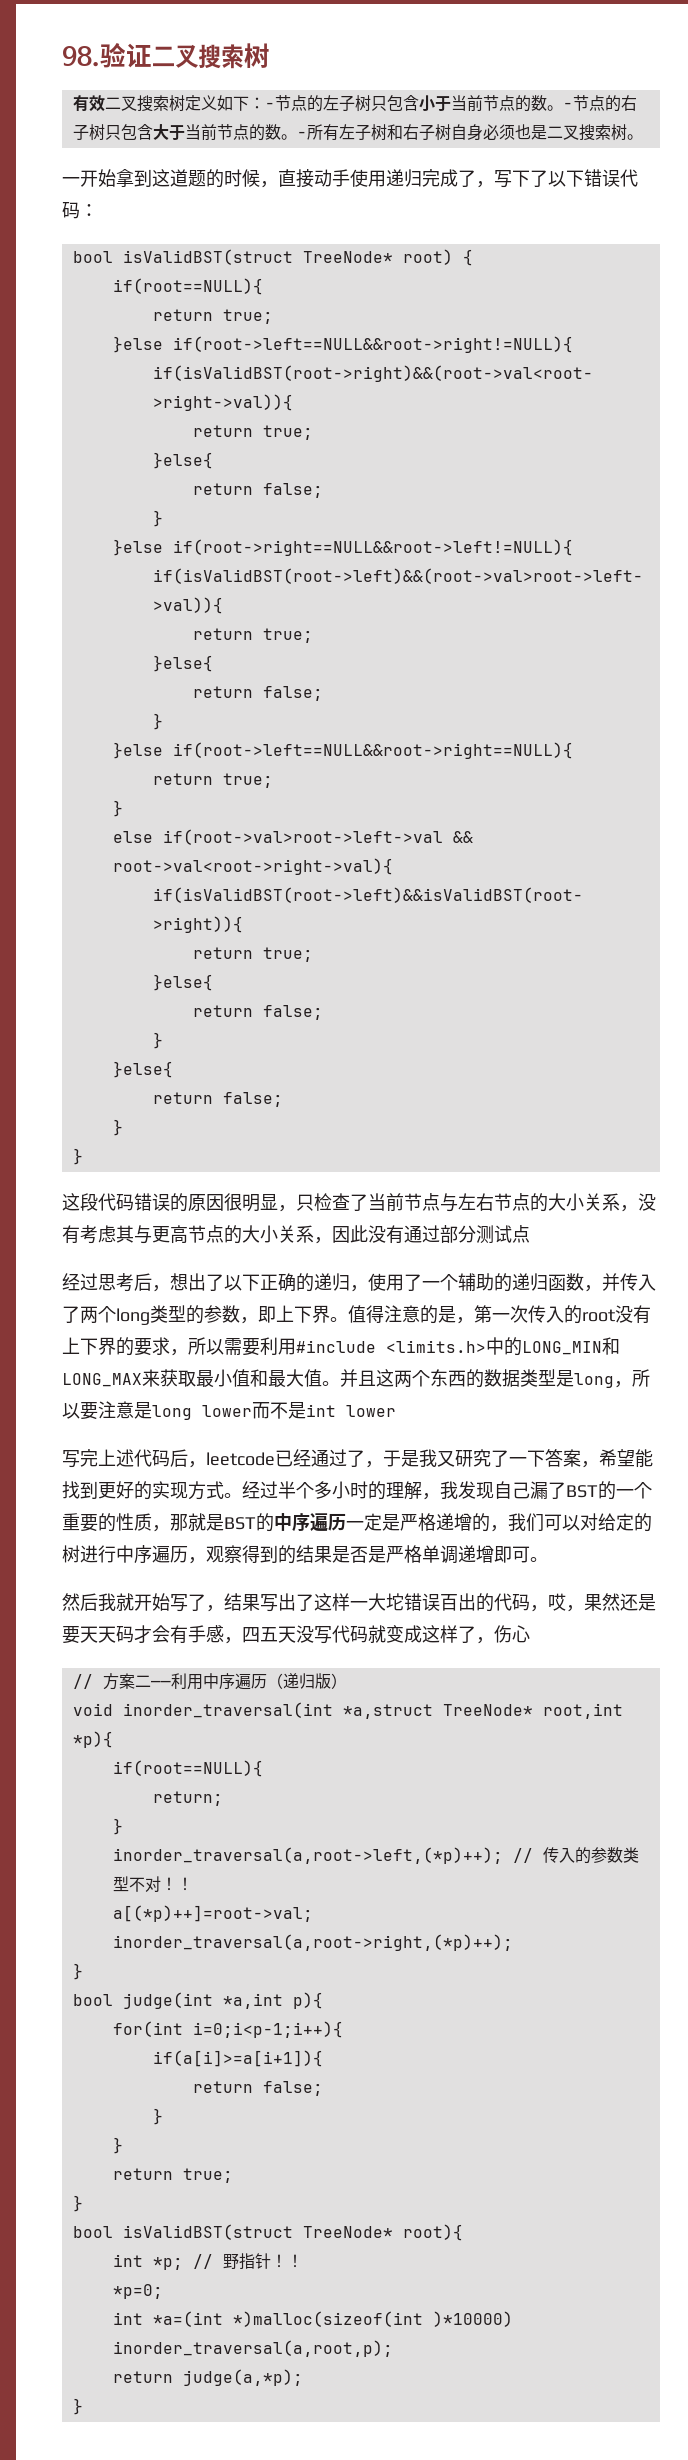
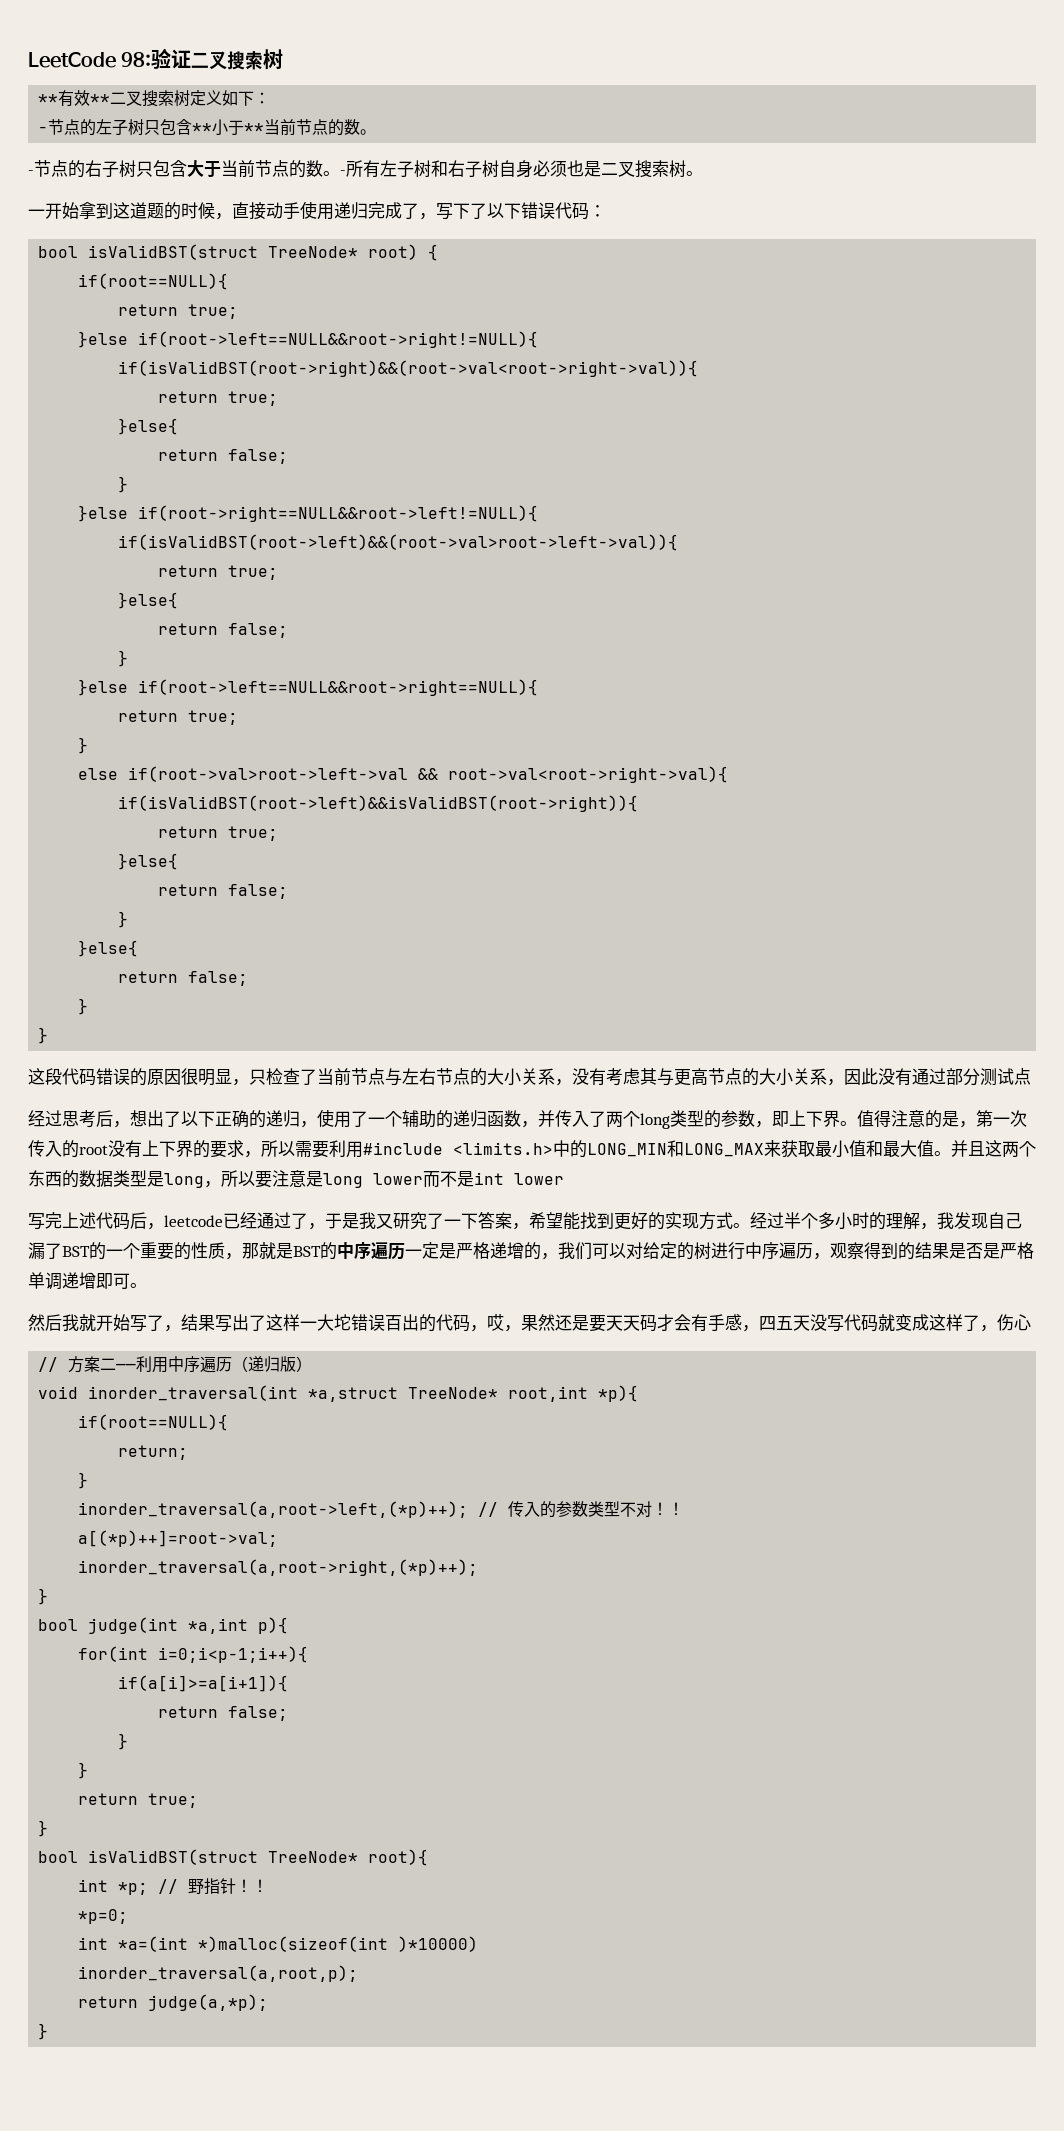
[62,46,100,67] 98. -> [28,52,152,68] LeetCode 98:
[72,95,105,112] 有效 -> [38,90,111,107] **有效**
(265, 103) none -> (271, 98) //
[418,95,563,112] 小于当前节点的数。 -> [192,119,377,136] **小于**当前节点的数。 //

